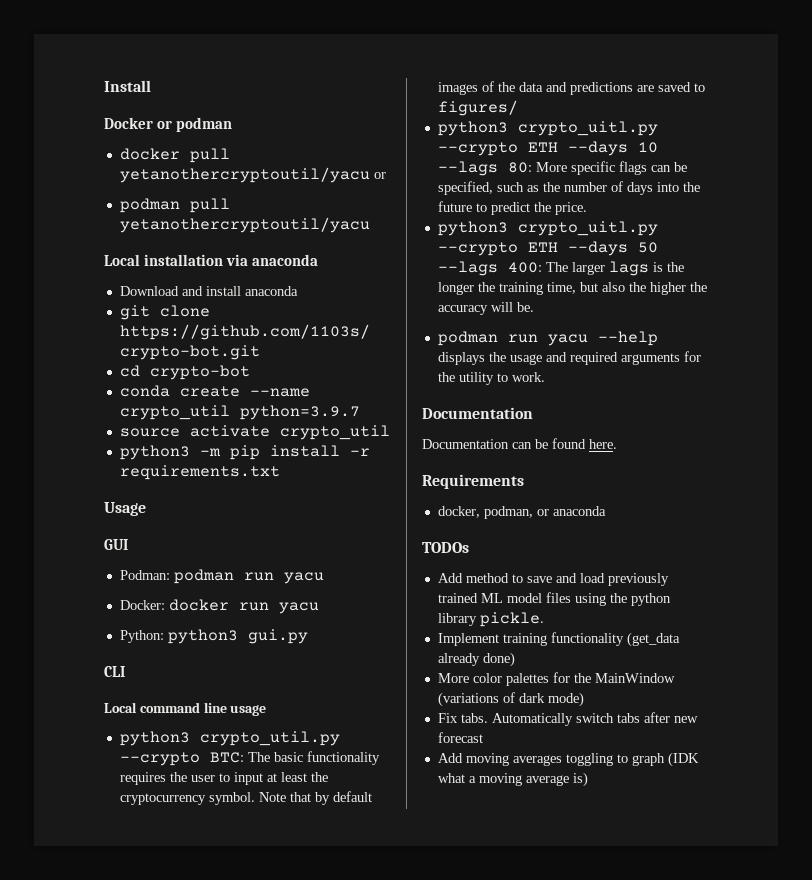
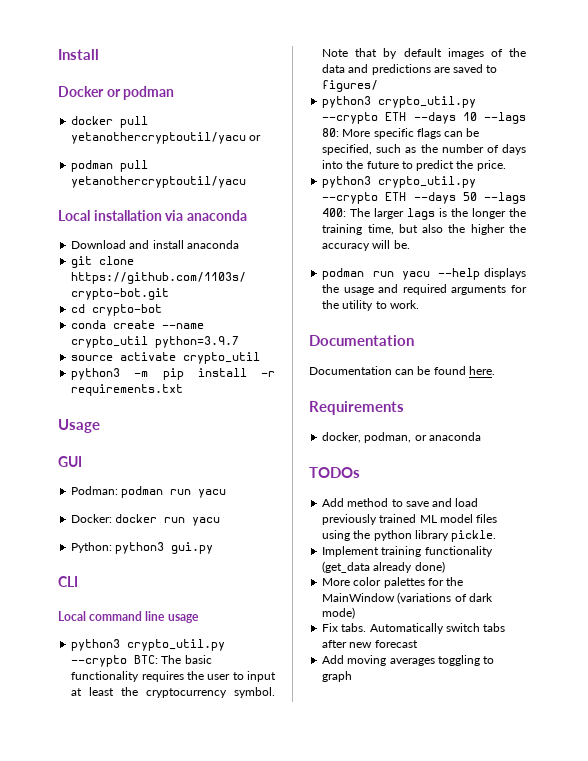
[517,121,658,136] crypto_uitl.py -> [378,96,477,108] crypto_util.py
[517,221,658,236] crypto_uitl.py -> [378,176,477,188] crypto_util.py
[667,752,699,767] [437,772,588,787] (IDK what a moving average is) -> (353, 676) none

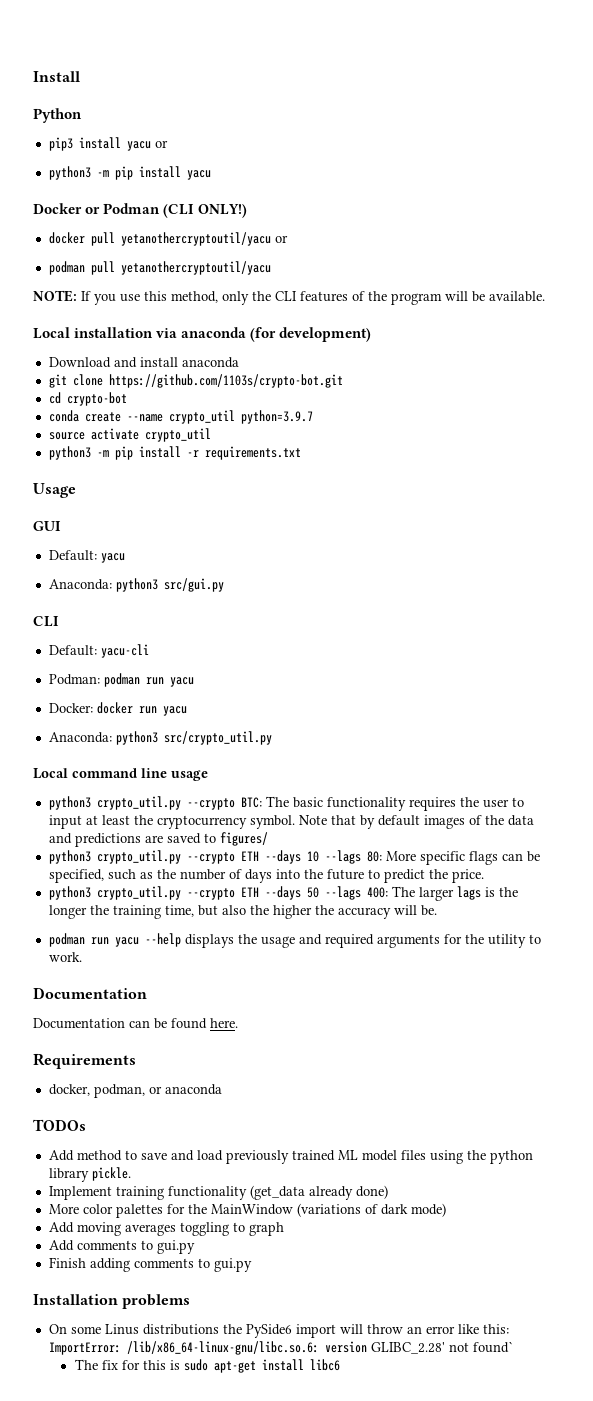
(99, 54) none -> [33,108,82,123] [48,137,168,151] [48,166,211,180] // Python // pip3 install yacu or // python3 -m pip install yacu
[123,86,175,100] podman -> [103,203,248,218] Podman (CLI ONLY!)
(247, 182) none -> [33,290,545,305] // NOTE: If you use this method, only the CLI features of the program will be available.
(247, 215) none -> [250,327,372,342] (for development)
(82, 461) none -> [48,550,125,563] [48,578,224,592] [33,616,59,627] [48,644,149,658] // Default: yacu // Anaconda: python3 src/gui.py // CLI // Default: yacu-cli
[71,542,214,554] [58,576,78,587] Python: python3 gui.py // CLI -> [48,731,272,745] Anaconda: python3 src/crypto_util.py
[322,623,506,634] [322,640,418,648] // Fix tabs. Automatically switch tabs after new forecast -> (446, 1210) none
(353, 676) none -> [48,1240,195,1254] [48,1257,252,1272] [33,1294,191,1309] [48,1324,509,1338] [48,1341,514,1355] [74,1359,340,1373] // Add comments to gui.py // Finish adding comments to gui.py // Installation problems // On some Linus distributions the PySide6 import will throw an error like this: ImportError: /lib/x86_64-linux-gnu/libc.so.6: version GLIBC_2.28' not found` // The fix for this is sudo apt-get install libc6

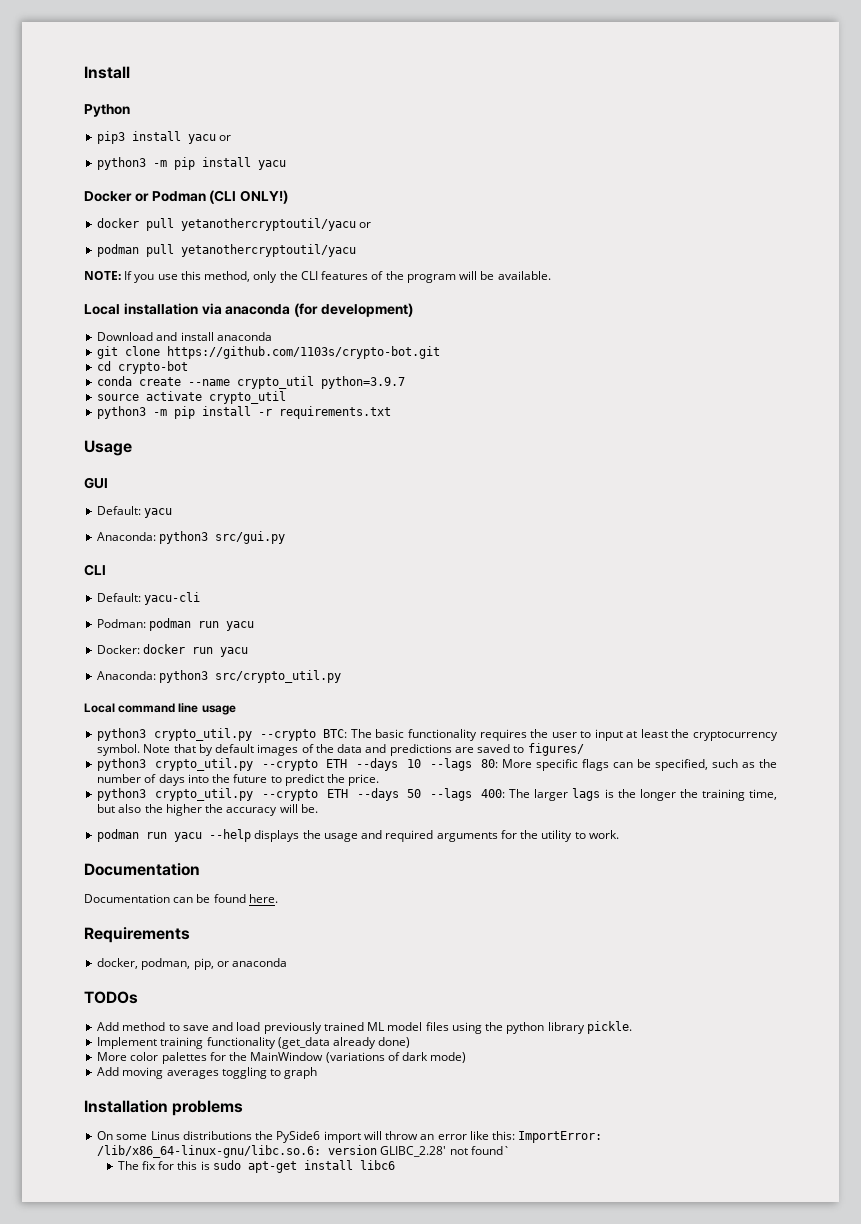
(145, 1091) none -> [193,958,214,970] pip,
[48,1240,195,1254] [48,1257,252,1272] // Add comments to gui.py // Finish adding comments to gui.py -> (318, 1073) none

